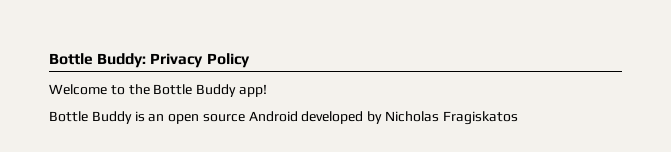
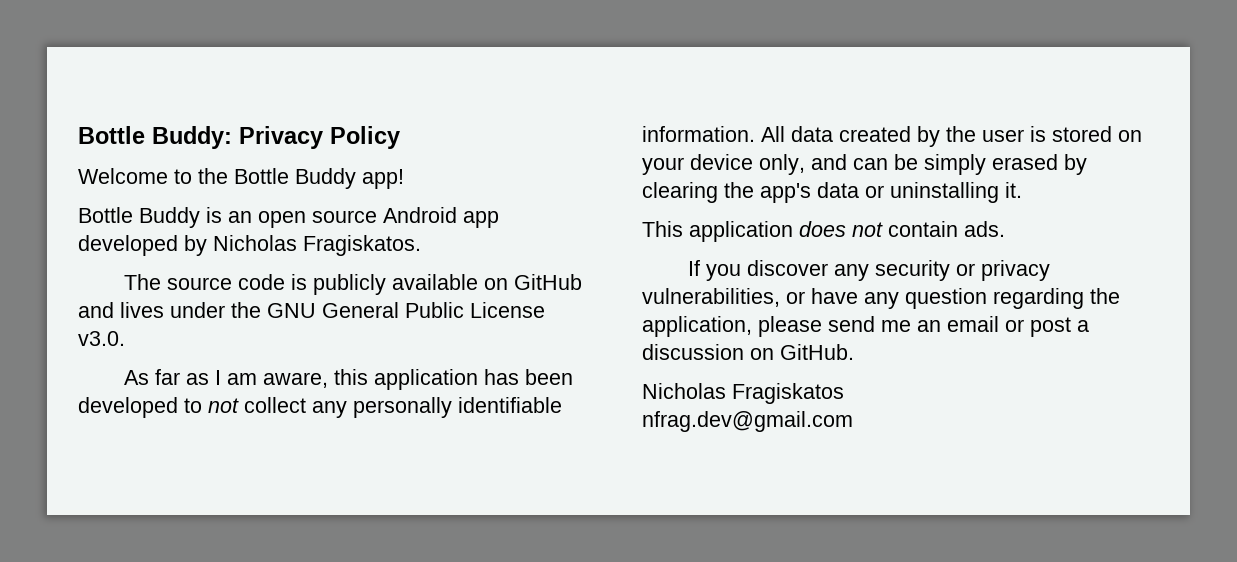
(298, 116) none -> [463,211,499,228] app
(440, 116) none -> [303,235,421,256] [124,274,583,295] [78,302,545,318] [78,331,125,346] [124,369,574,390] [78,397,562,418] [642,126,1142,147] [642,154,1087,175] [642,182,1022,203] [642,221,1005,242] [688,260,1051,281] [642,288,1120,309] [642,316,1089,337] [642,344,854,360] [642,383,726,399] Fragiskatos. // The source code is publicly available on GitHub and lives under the GNU General Public License v3.0. // As far as I am aware, this application has been developed to not collect any personally identifiable information. All data created by the user is stored on your device only, and can be simply erased by clearing the app's data or uninstalling it. // This application does not contain ads. // If you discover any security or privacy vulnerabilities, or have any question regarding the application, please send me an email or post a discussion on GitHub. // Nicholas
(518, 118) none -> [642,411,853,432] // nfrag.dev@gmail.com

